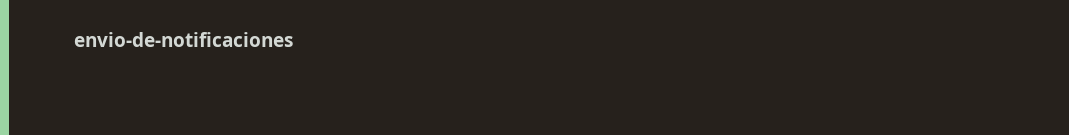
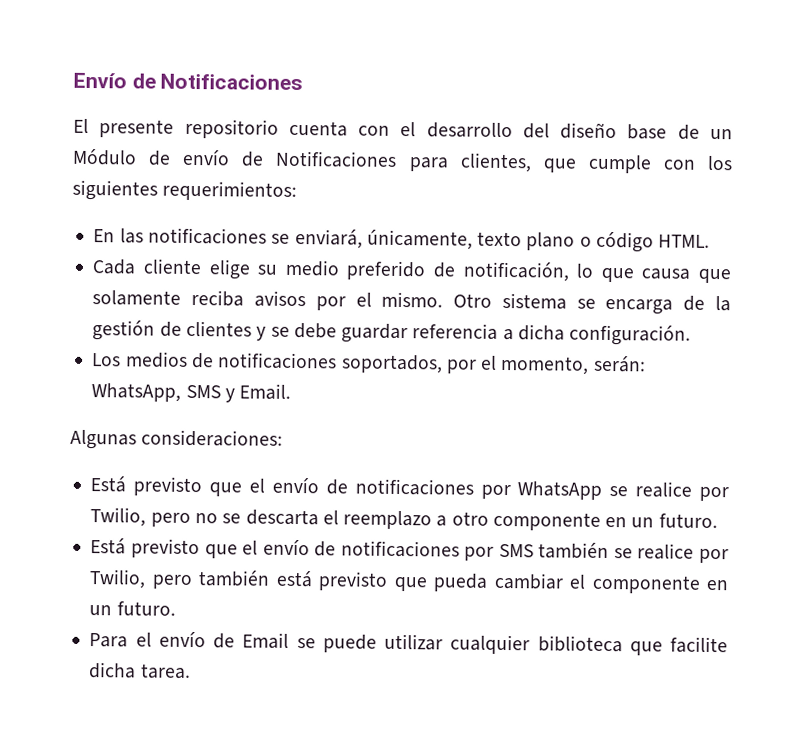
[74,32,293,47] envio-de-notificaciones -> [73,72,304,91] [73,118,733,140] [72,148,734,174] [72,179,298,202] [93,227,711,253] [92,258,732,284] [92,289,731,315] [92,320,692,346] [92,351,646,375] [91,383,292,403] [70,429,284,450] [90,476,730,502] [90,507,718,531] [90,538,729,564] [89,569,728,594] [89,601,176,616] [89,631,728,656] [89,662,191,679] Envío de Notificaciones // El presente repositorio cuenta con el desarrollo del diseño base de un Módulo de envío de Notificaciones para clientes, que cumple con los siguientes requerimientos: // En las notificaciones se enviará, únicamente, texto plano o código HTML. // Cada cliente elige su medio preferido de notificación, lo que causa que solamente reciba avisos por el mismo. Otro sistema se encarga de la gestión de clientes y se debe guardar referencia a dicha configuración. // Los medios de notificaciones soportados, por el momento, serán: WhatsApp, SMS y Email. // Algunas consideraciones: // Está previsto que el envío de notificaciones por WhatsApp se realice por Twilio, pero no se descarta el reemplazo a otro componente en un futuro. // Está previsto que el envío de notificaciones por SMS también se realice por Twilio, pero también está previsto que pueda cambiar el componente en un futuro. // Para el envío de Email se puede utilizar cualquier biblioteca que facilite dicha tarea.

